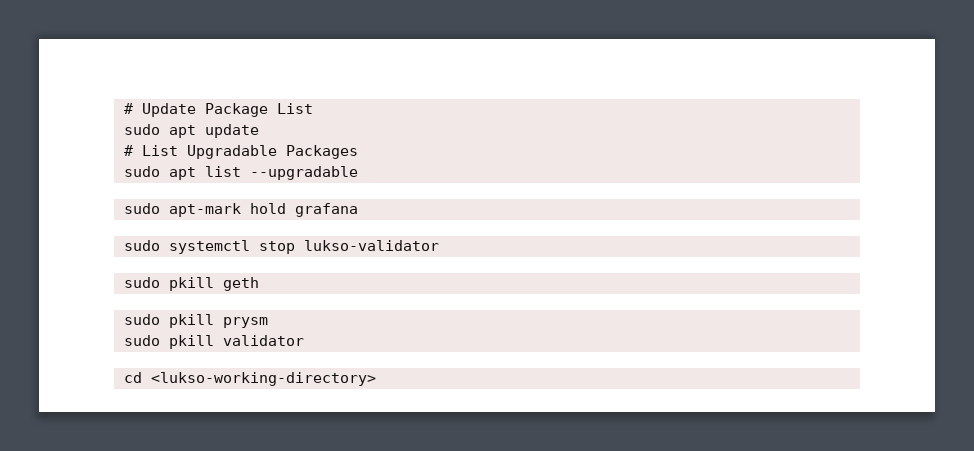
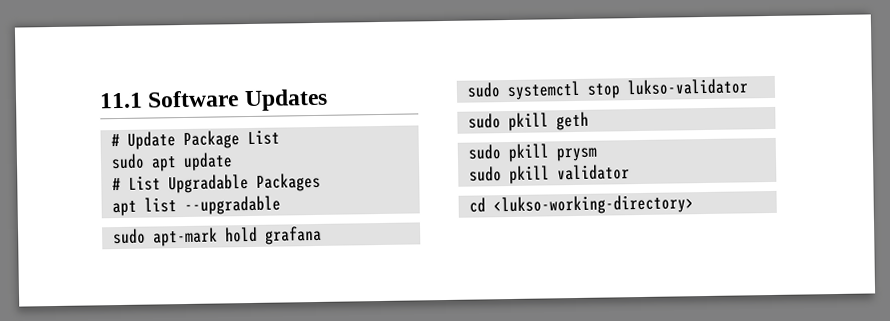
(123, 108) none -> [99,88,328,112] 11.1 Software Updates //
[123,166,160,177] sudo -> (322, 182) none

